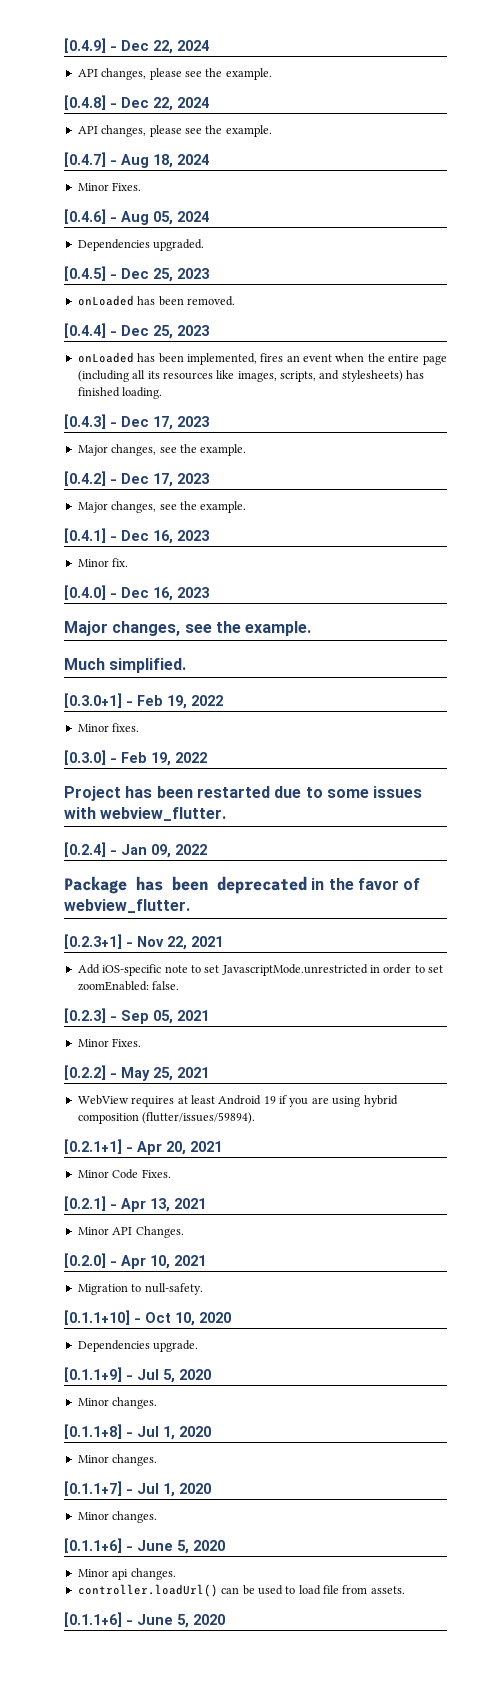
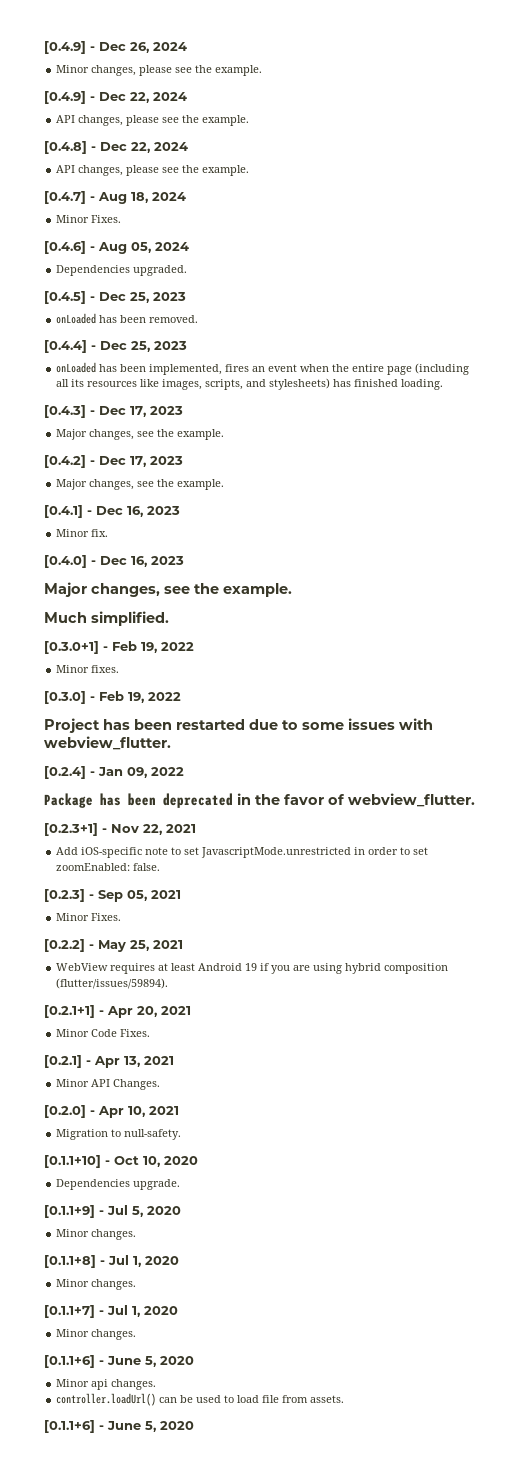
[64,38,149,53] [0.4.9] - Dec -> [44,41,187,54] [56,65,263,76] [44,91,126,104] [0.4.9] - Dec 26, 2024 // Minor changes, please see the example. // [0.4.9] - Dec

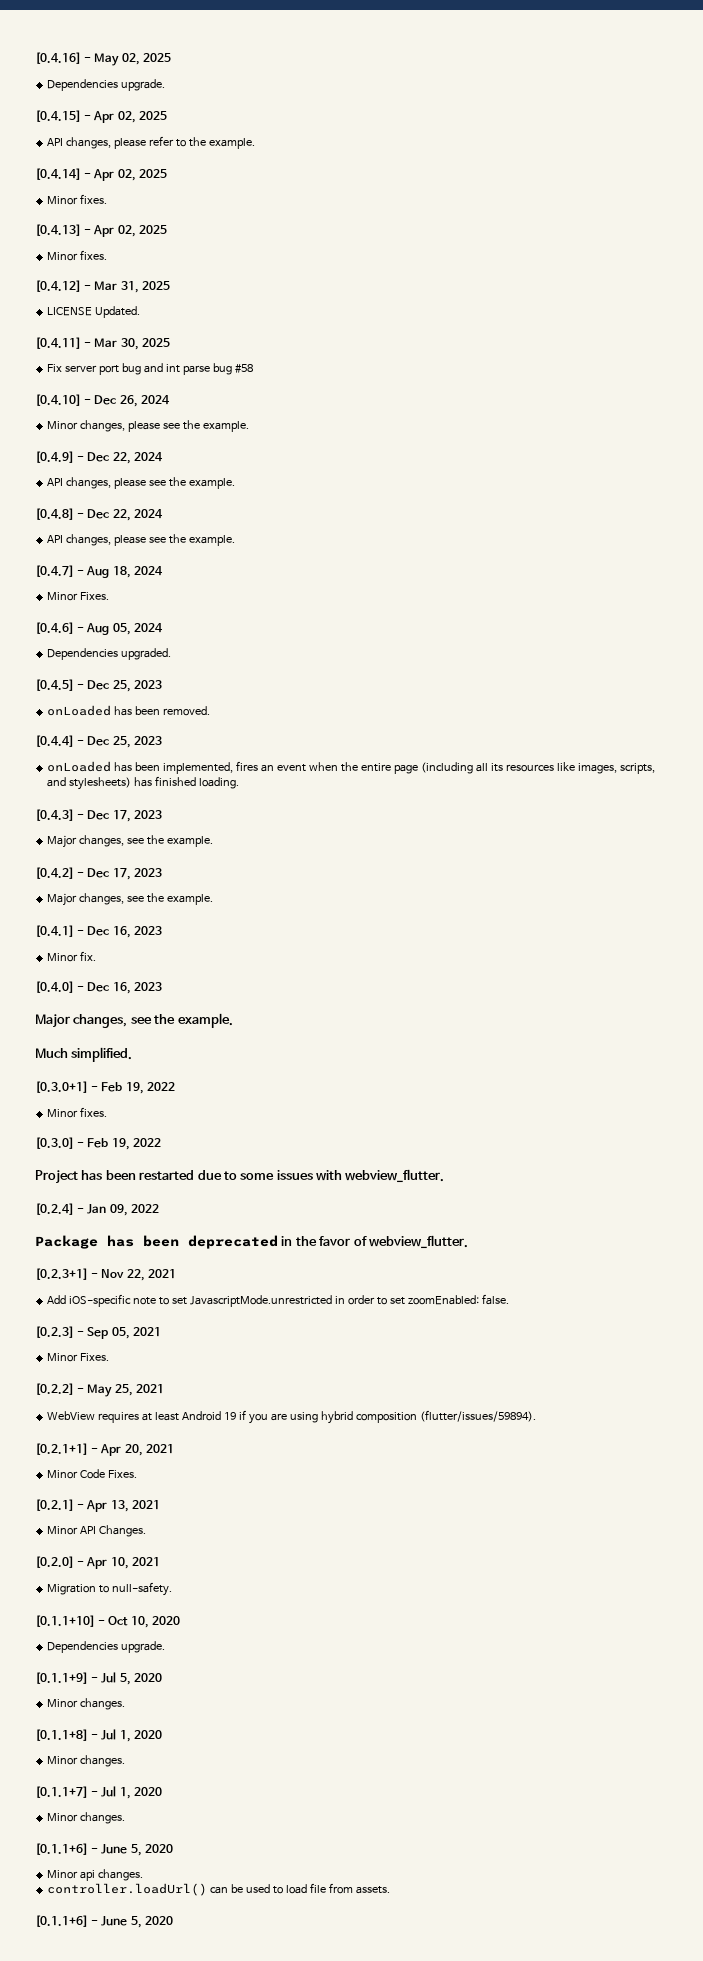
[44,41,86,54] [0.4.9] -> [35,52,171,66] [47,79,166,91] [35,110,167,123] [47,136,255,149] [35,168,167,181] [47,194,108,205] [35,224,167,237] [47,250,108,261] [35,280,170,293] [47,306,141,318] [35,337,170,350] [47,363,253,375] [35,394,81,406] [0.4.16] - May 02, 2025 // Dependencies upgrade. // [0.4.15] - Apr 02, 2025 // API changes, please refer to the example. // [0.4.14] - Apr 02, 2025 // Minor fixes. // [0.4.13] - Apr 02, 2025 // Minor fixes. // [0.4.12] - Mar 31, 2025 // LICENSE Updated. // [0.4.11] - Mar 30, 2025 // Fix server port bug and int parse bug #58 // [0.4.10]

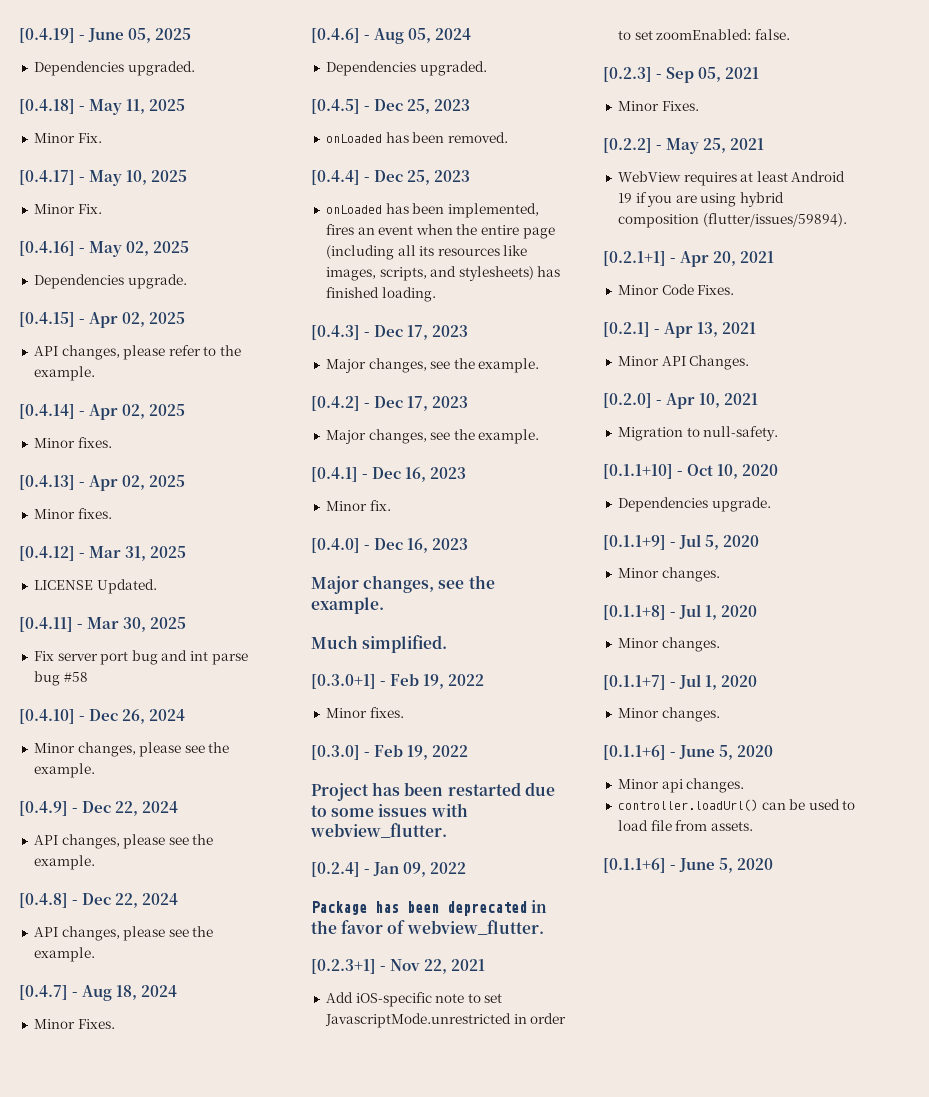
(35, 58) none -> [19,28,192,43] [33,61,195,76] [19,99,186,115] [33,133,102,143] [19,170,188,186] [33,204,102,214] [0.4.19] - June 05, 2025 // Dependencies upgraded. // [0.4.18] - May 11, 2025 // Minor Fix. // [0.4.17] - May 10, 2025 // Minor Fix. //

